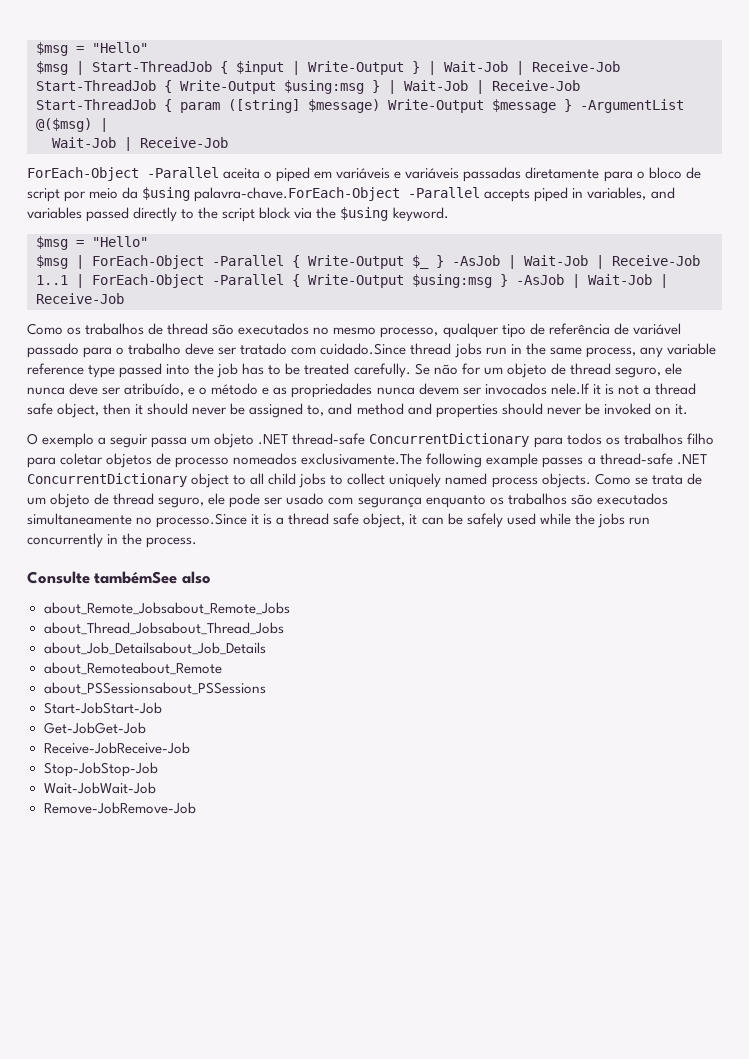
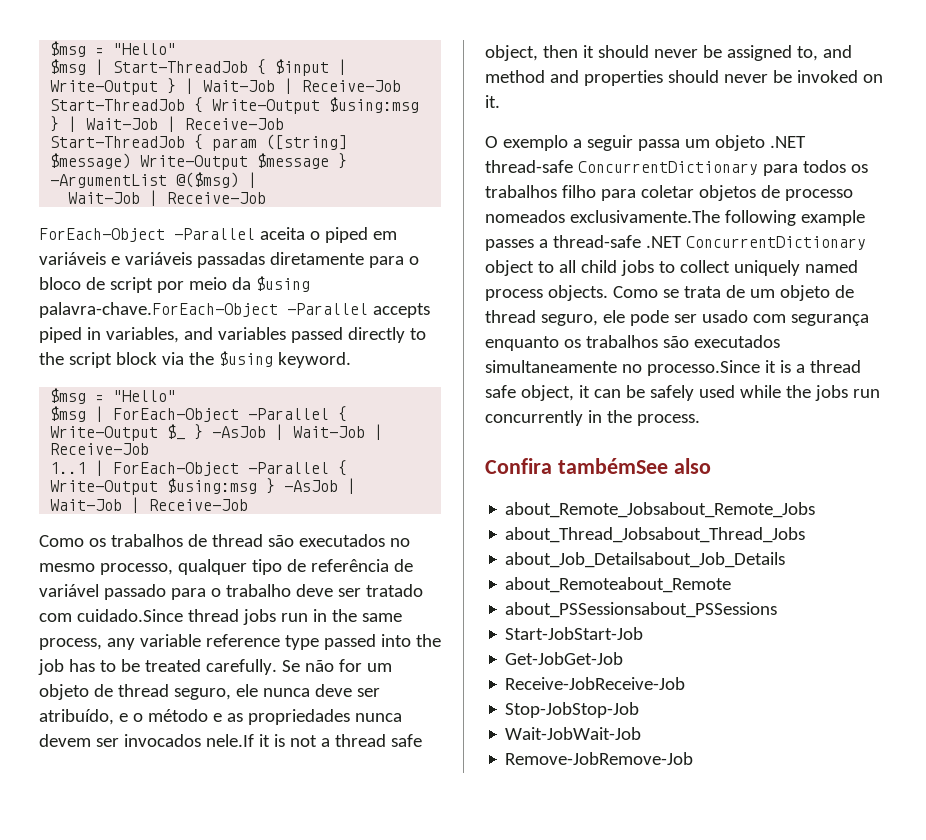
[27,571,90,584] Consulte -> [485,458,552,474] Confira

